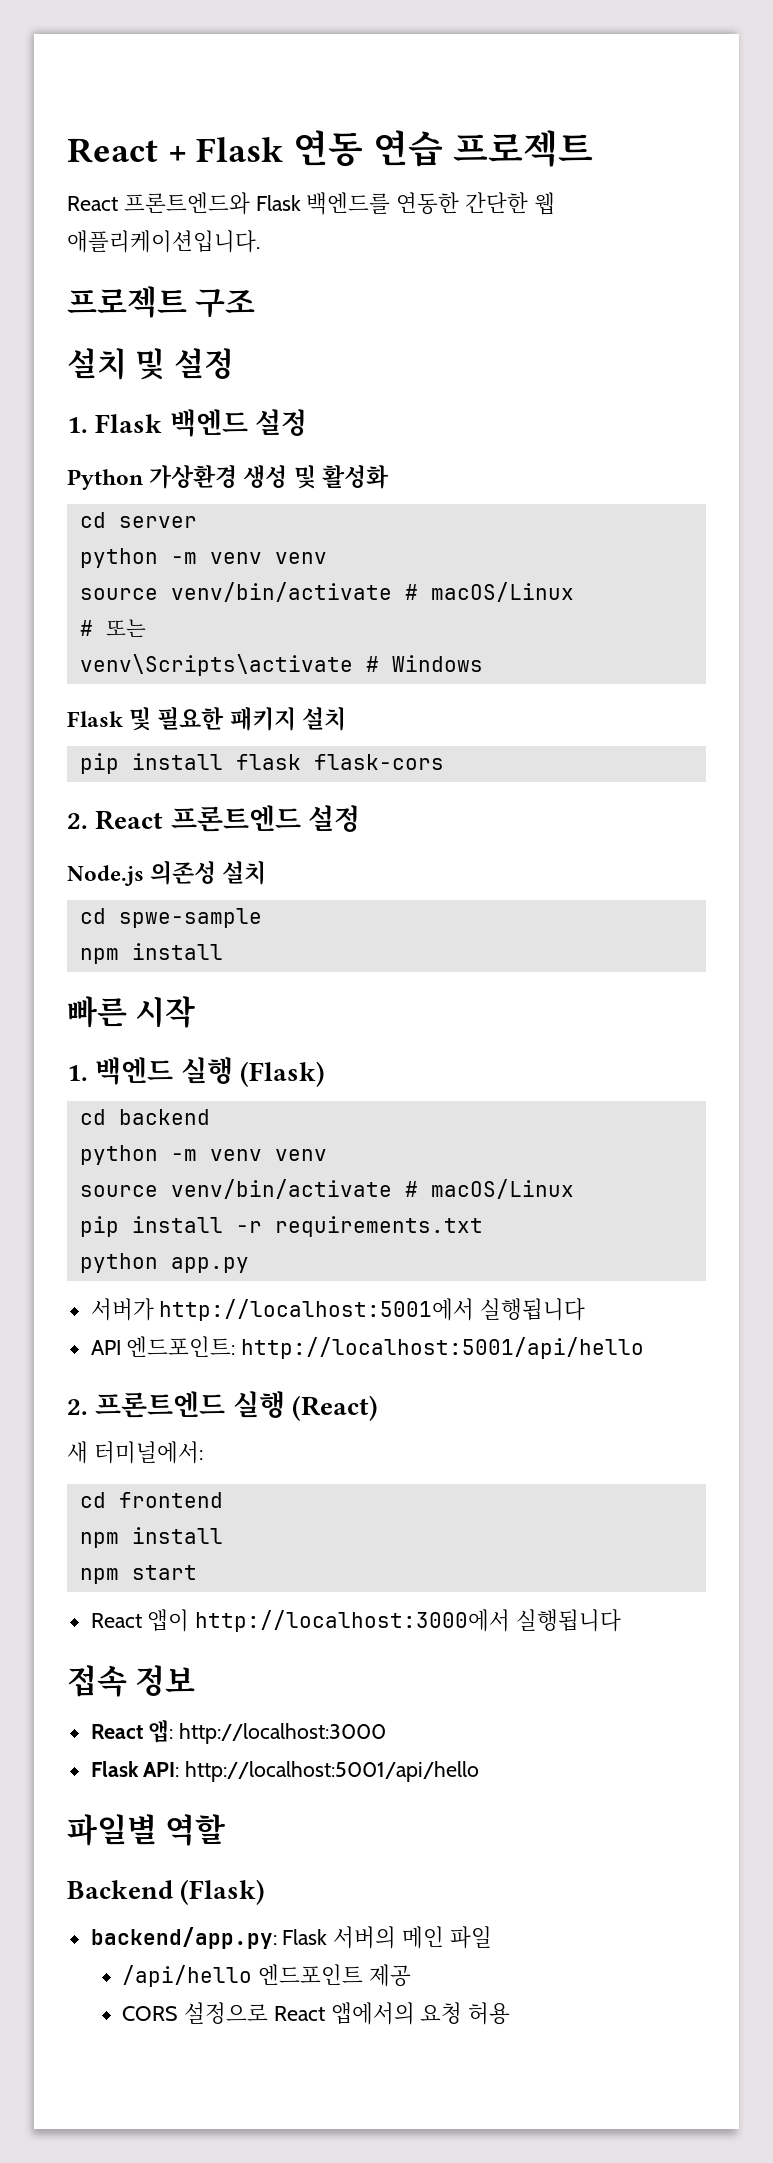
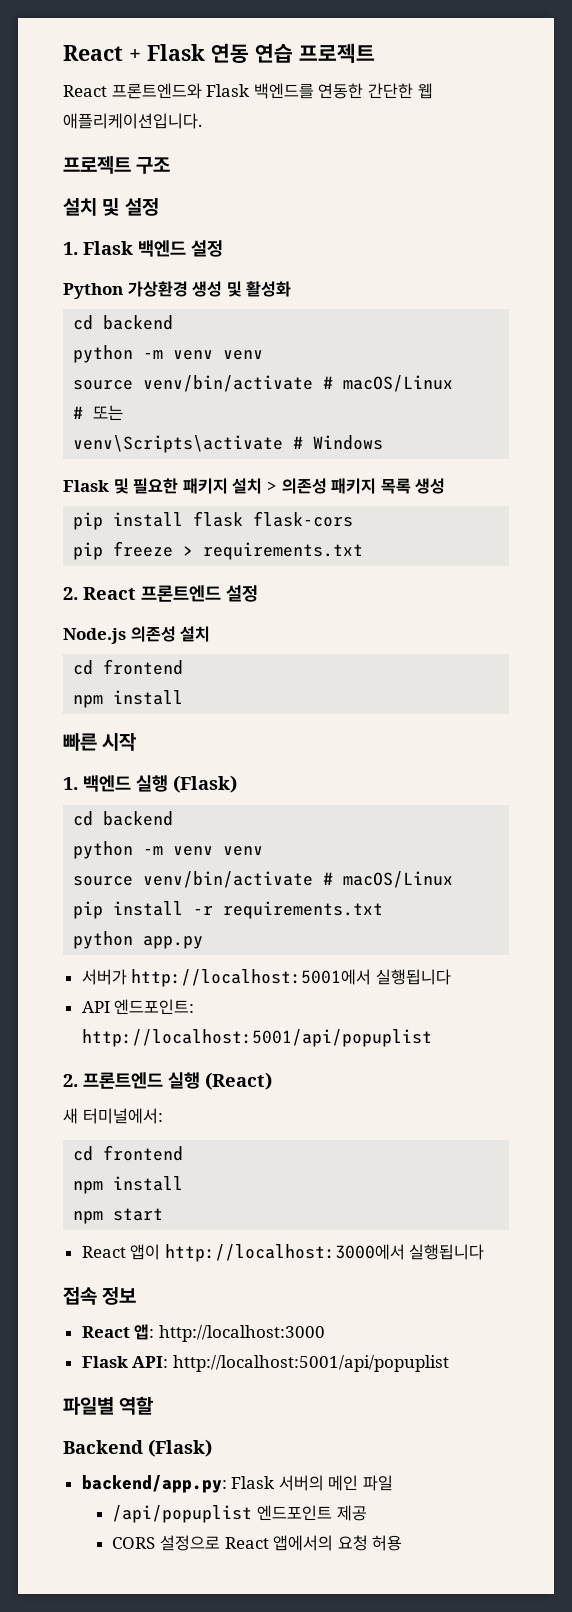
[118,516,197,528] server -> [103,315,174,330] backend
(346, 719) none -> [266,478,446,494] > 의존성 패키지 목록 생성
(444, 762) none -> [73,541,364,560] // pip freeze > requirements.txt
[118,908,262,928] spwe-sample -> [103,659,184,675] frontend
[241,1337,645,1359] http://localhost:5001/api/hello -> [81,1029,432,1047] http://localhost:5001/api/popuplist
[185,1761,480,1782] http://localhost:5001/api/hello -> [172,1355,449,1372] http://localhost:5001/api/popuplist
[122,1965,253,1987] /api/hello -> [112,1505,253,1523] /api/popuplist

